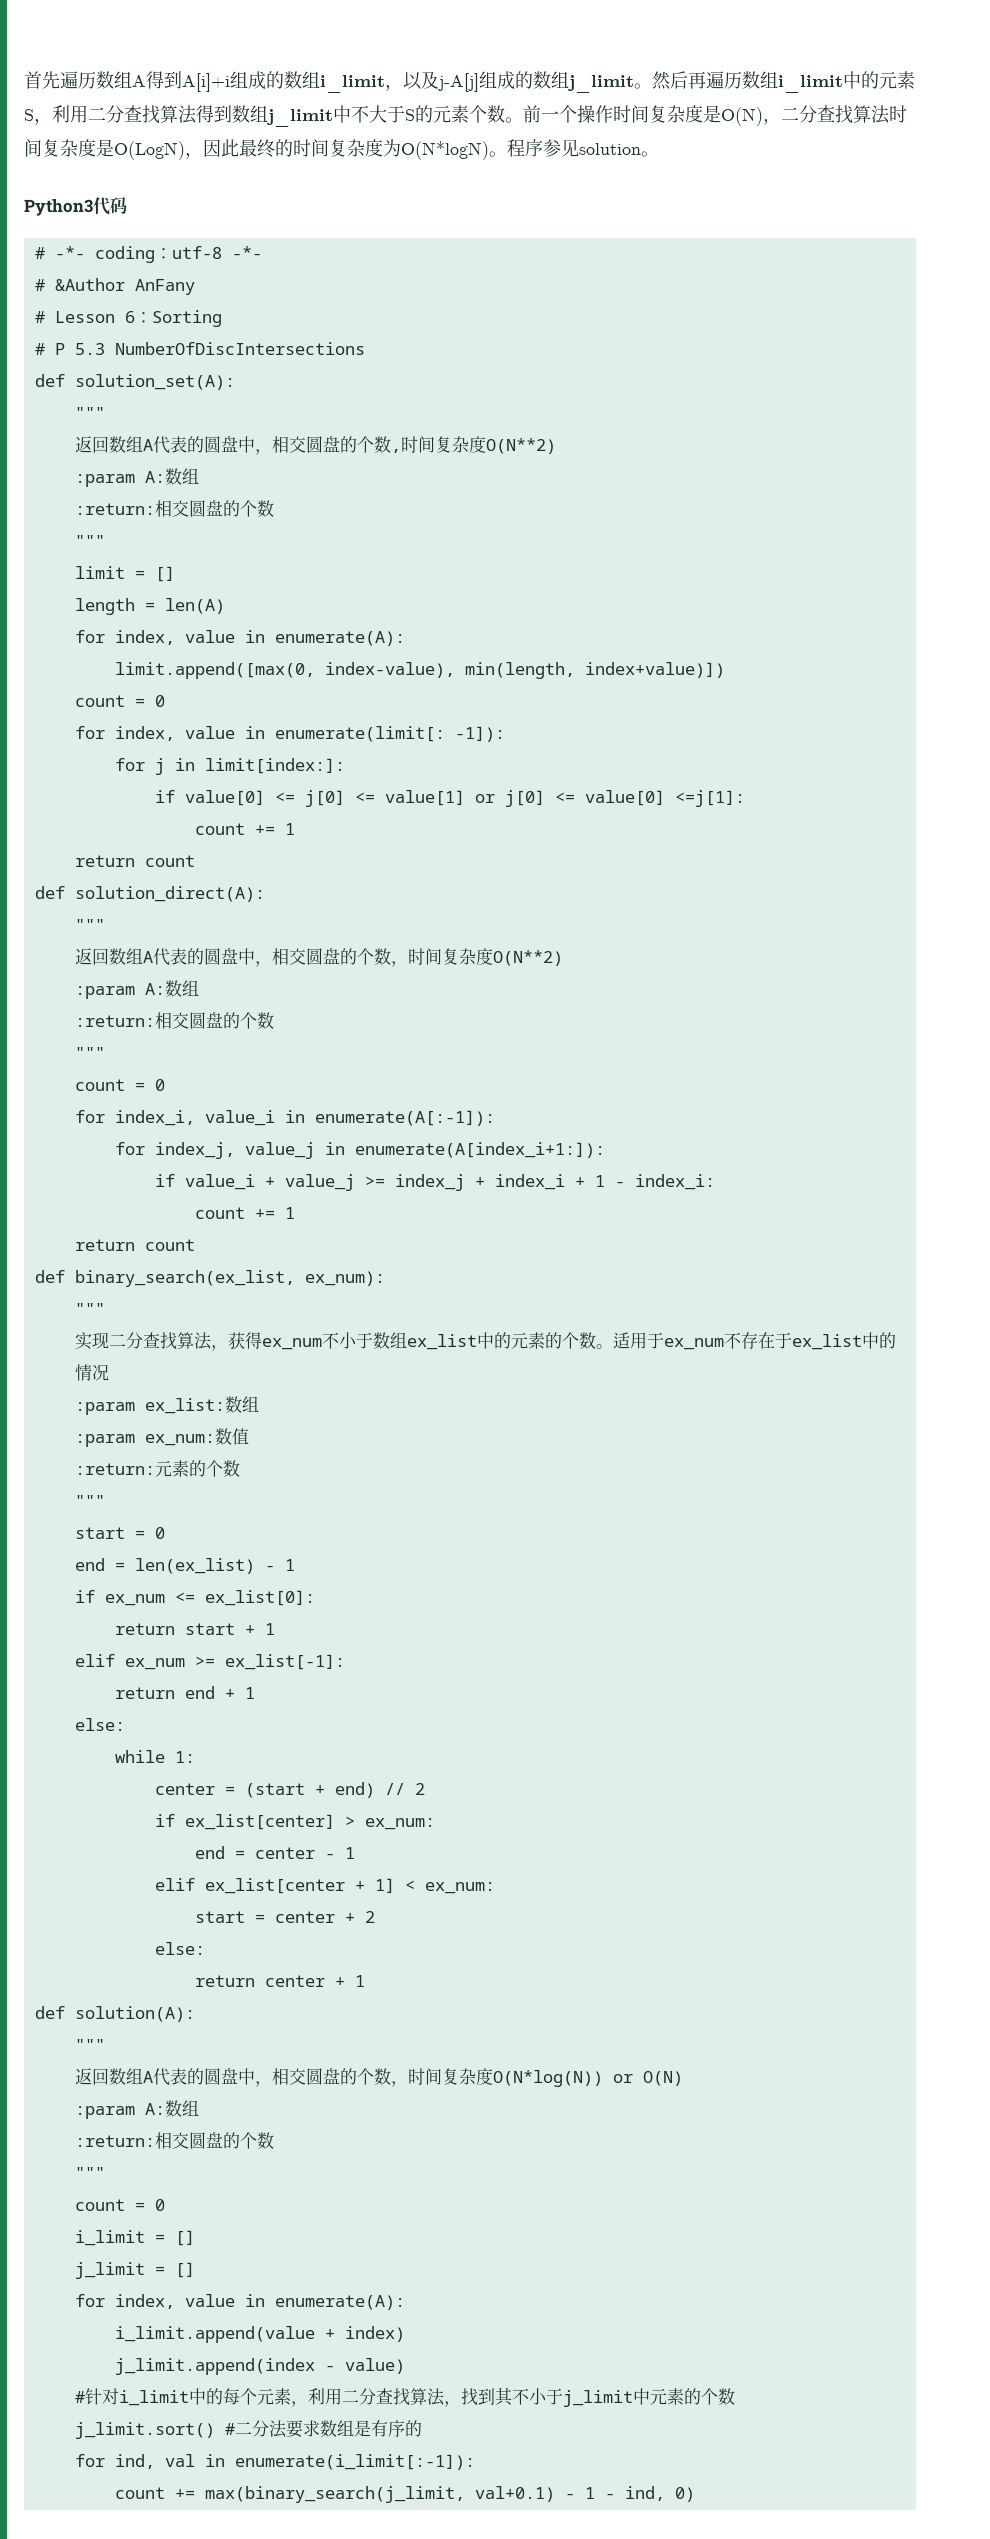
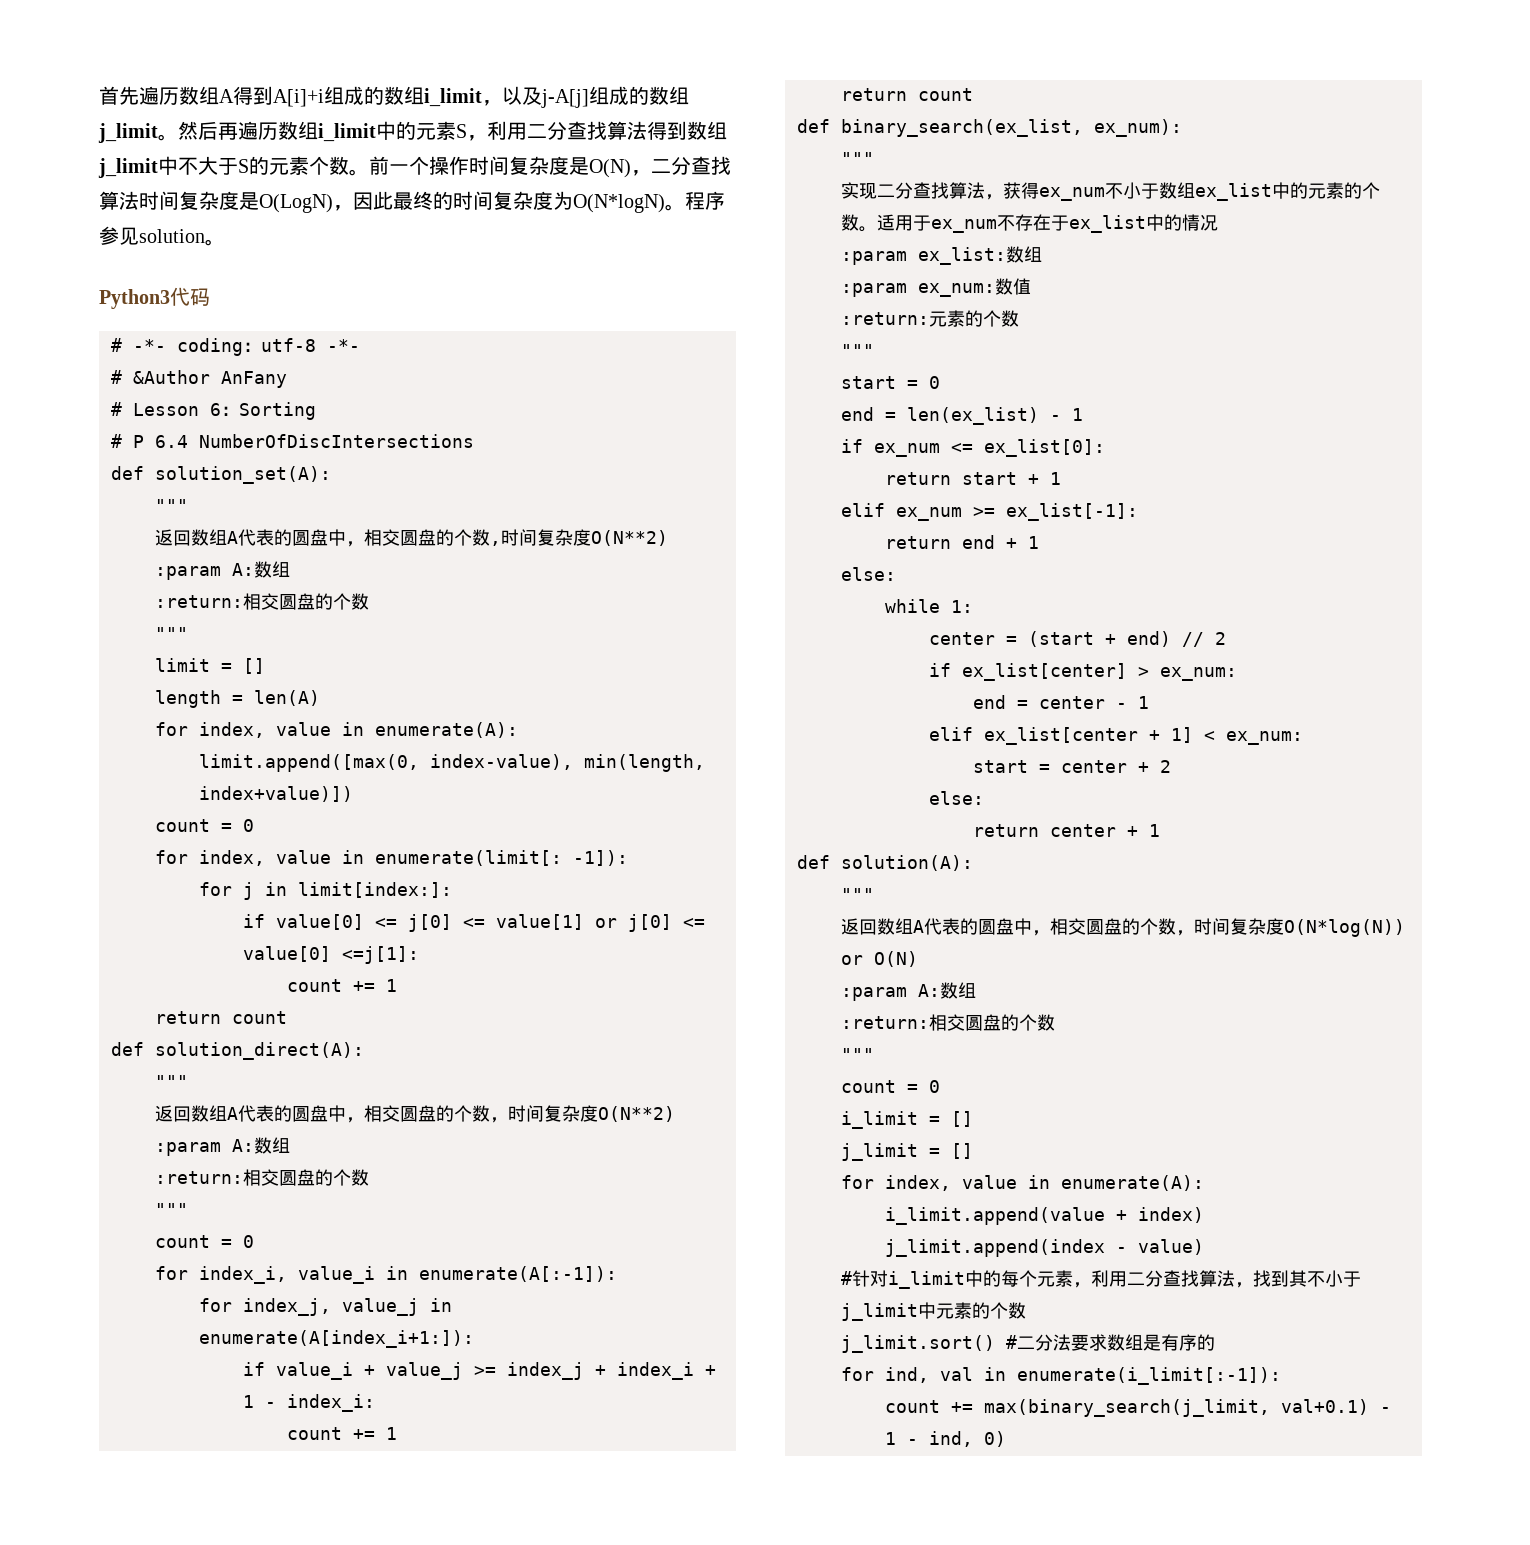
[74,343,105,355] 5.3 -> [155,435,188,448] 6.4

